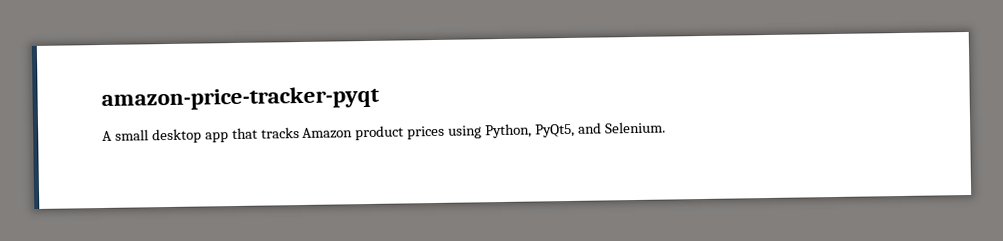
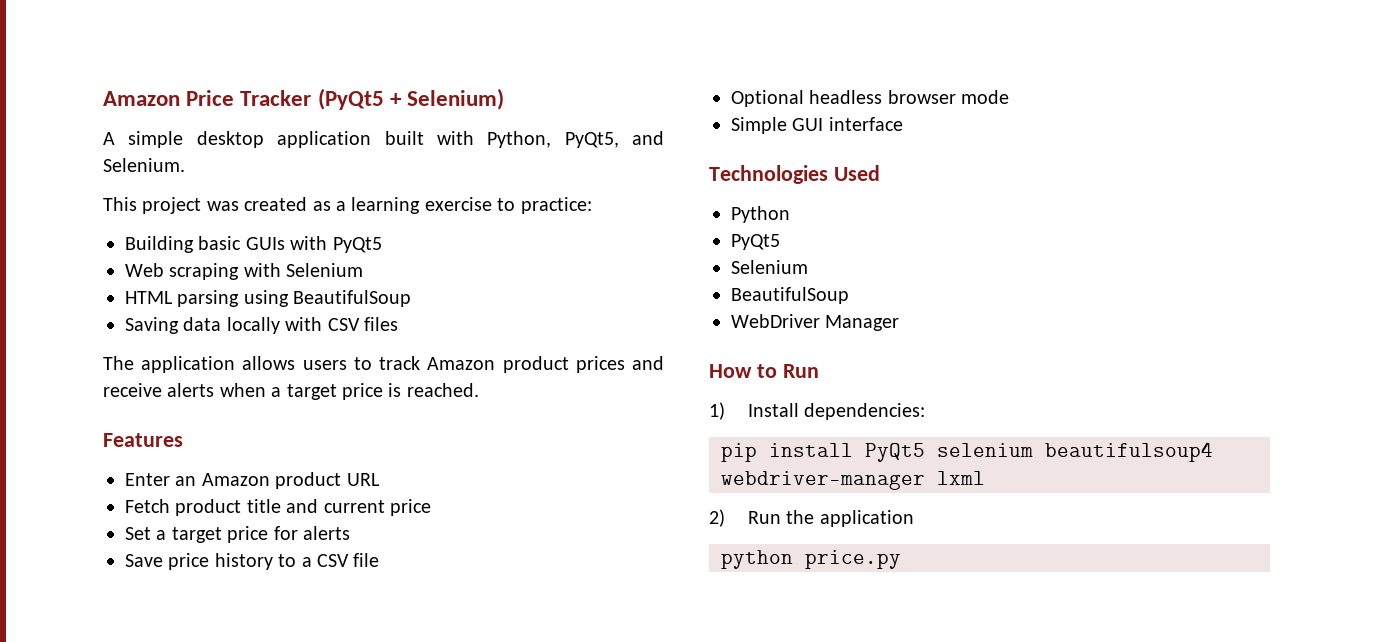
[101,85,380,111] [102,121,666,144] amazon-price-tracker-pyqt // A small desktop app that tracks Amazon product prices using Python, PyQt5, and Selenium. -> [103,88,505,110] [103,131,664,148] [103,158,185,172] [103,197,592,214] [125,236,382,253] [125,263,364,280] [125,290,412,307] [125,317,398,334] [103,356,664,373] [103,383,479,400] [103,433,183,447] [125,472,380,489] [125,499,431,516] [125,526,350,543] [125,553,380,570] [731,90,1010,107] [731,117,903,134] [709,165,880,184] [731,206,790,223] [731,234,780,250] [731,260,808,274] [731,287,849,304] [731,314,900,331] [709,364,819,378] [709,402,926,420] [721,442,1213,462] [721,471,985,490] [709,509,914,527] [721,550,901,569] Amazon Price Tracker (PyQt5 + Selenium) // A simple desktop application built with Python, PyQt5, and Selenium. // This project was created as a learning exercise to practice: // Building basic GUIs with PyQt5 // Web scraping with Selenium // HTML parsing using BeautifulSoup // Saving data locally with CSV files // The application allows users to track Amazon product prices and receive alerts when a target price is reached. // Features // Enter an Amazon product URL // Fetch product title and current price // Set a target price for alerts // Save price history to a CSV file // Optional headless browser mode // Simple GUI interface // Technologies Used // Python // PyQt5 // Selenium // BeautifulSoup // WebDriver Manager // How to Run // 1) Install dependencies: // pip install PyQt5 selenium beautifulsoup4 webdriver-manager lxml // 2) Run the application // python price.py

